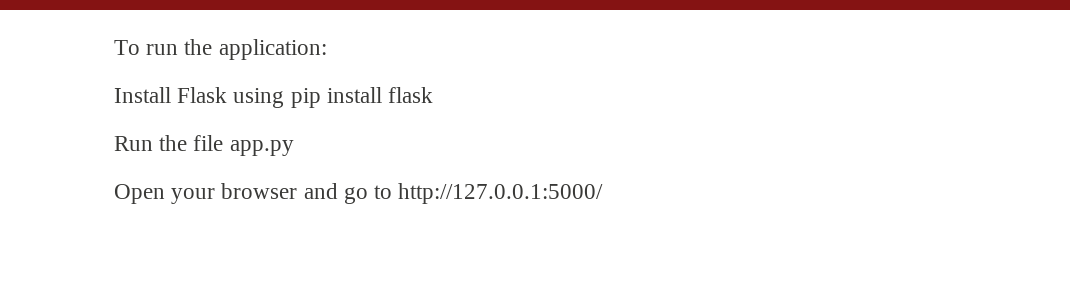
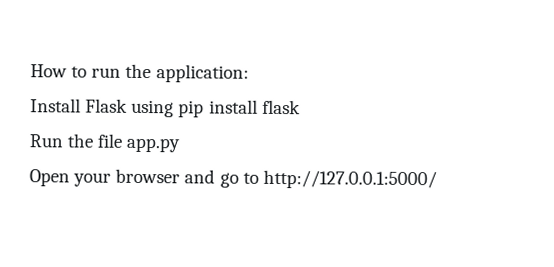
[114,40,140,55] To -> [30,64,88,78] How to

